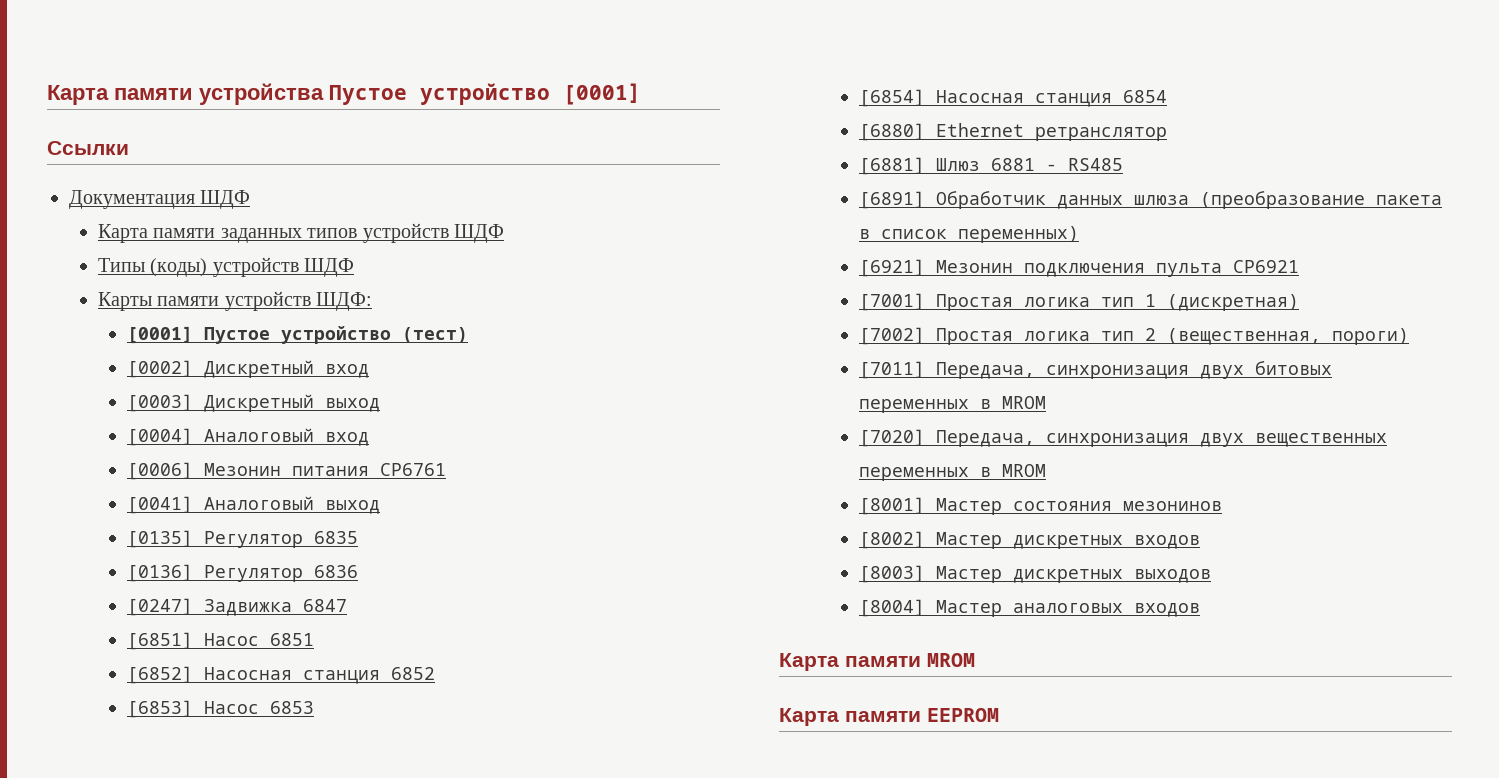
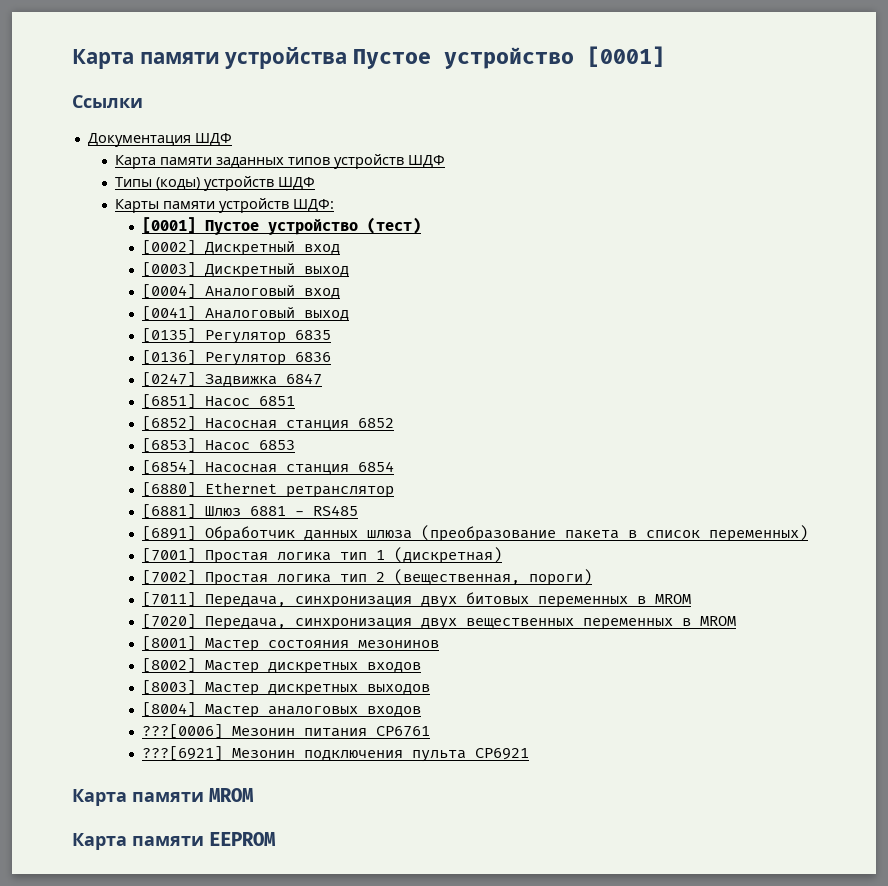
[127,462,447,480] // [0006] Мезонин питания СР6761 -> (341, 293) none
[859,259,1300,277] // [6921] Мезонин подключения пульта СР6921 -> (809, 533) none
(1201, 610) none -> [142,724,431,739] [142,746,530,762] // ???[0006] Мезонин питания СР6761 // ???[6921] Мезонин подключения пульта СР6921

